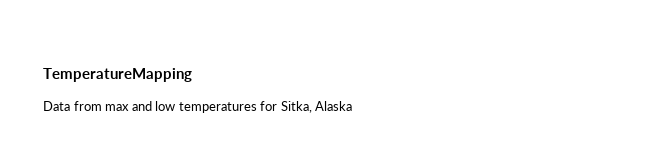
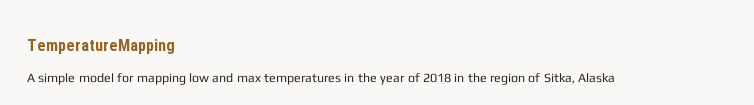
[43,101,278,113] Data from max and low temperatures for -> [27,73,541,85] A simple model for mapping low and max temperatures in the year of 2018 in the region of

